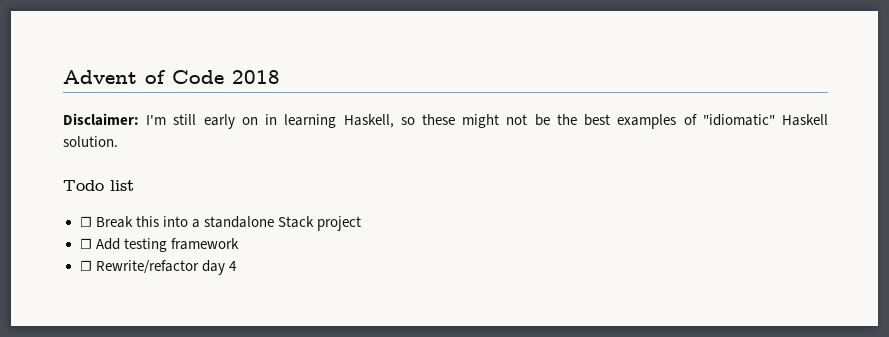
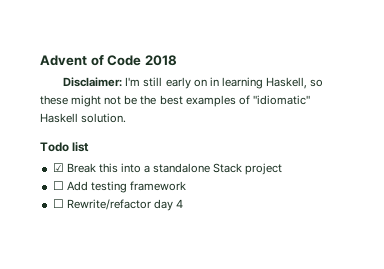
[79,216,92,227] ☐ -> [52,163,64,172] ☑

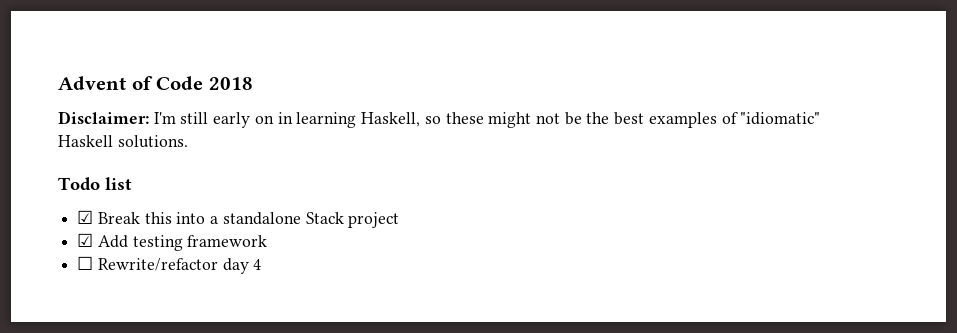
[81,113,127,123] solution. -> [117,135,188,148] solutions.
[52,181,64,190] ☐ -> [77,233,94,247] ☑

